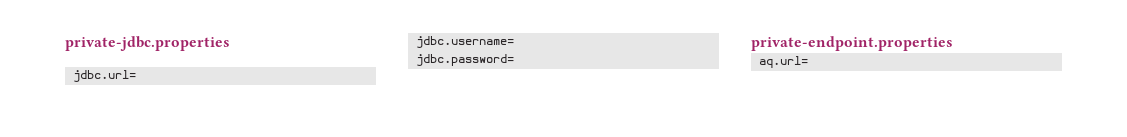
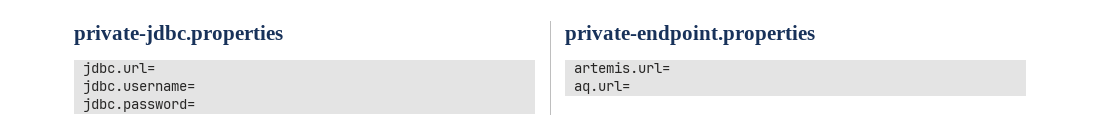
(953, 43) none -> [574,62,671,73] // artemis.url=

